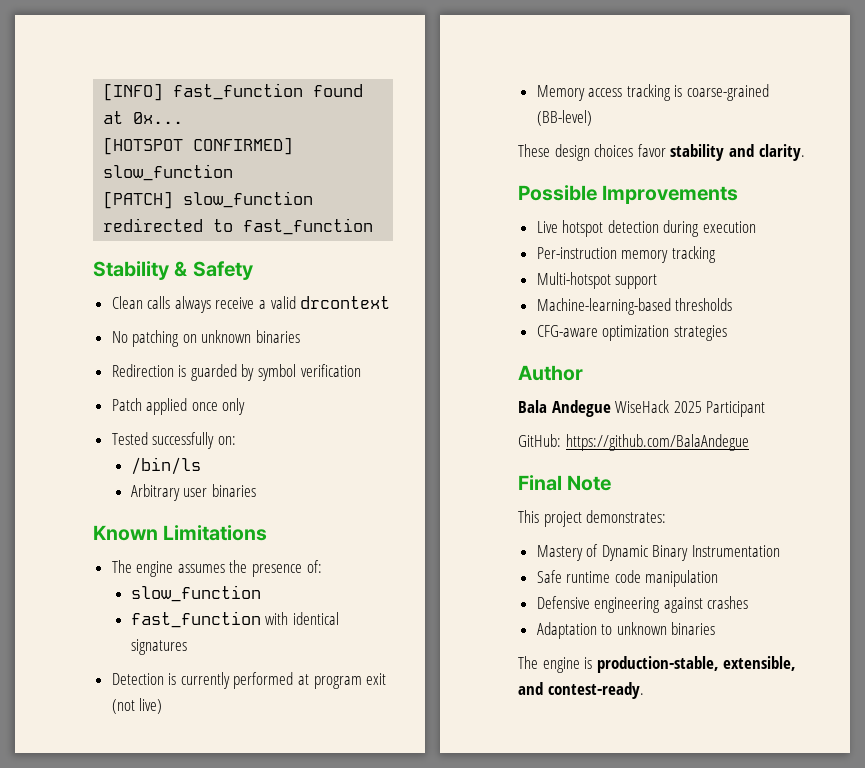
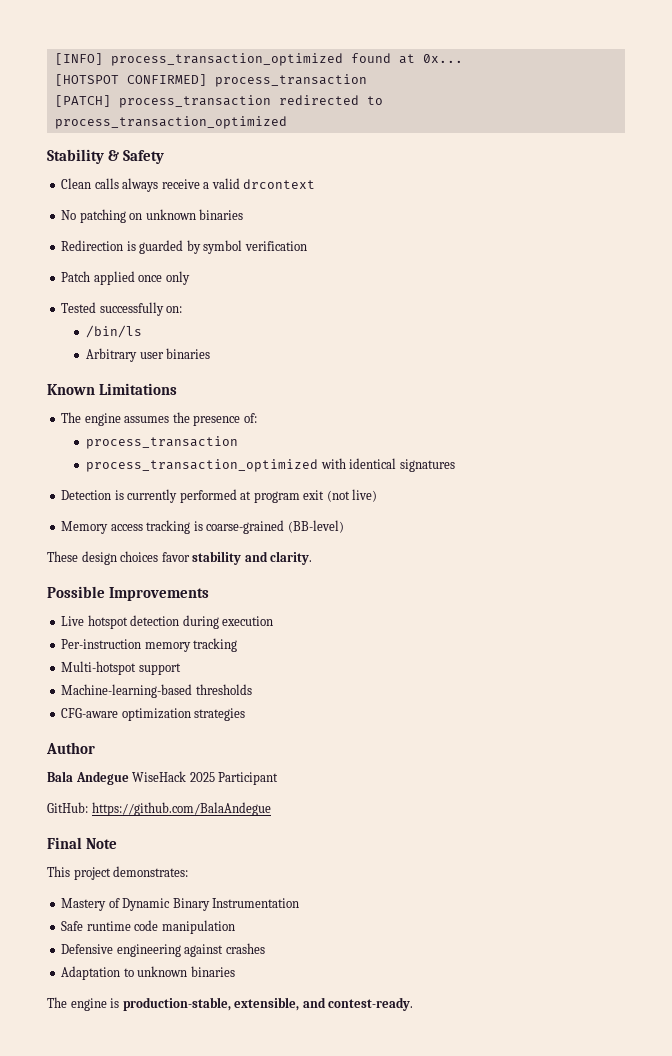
[173,83,304,100] fast_function -> [110,53,343,66] process_transaction_optimized
[103,164,234,181] slow_function -> [214,74,367,87] process_transaction
[183,191,314,208] slow_function -> [118,95,271,108] process_transaction
[243,218,374,235] fast_function -> [54,116,287,129] process_transaction_optimized
[130,585,261,602] [130,611,261,628] slow_function // fast_function -> [86,436,239,449] [86,459,319,472] process_transaction // process_transaction_optimized

